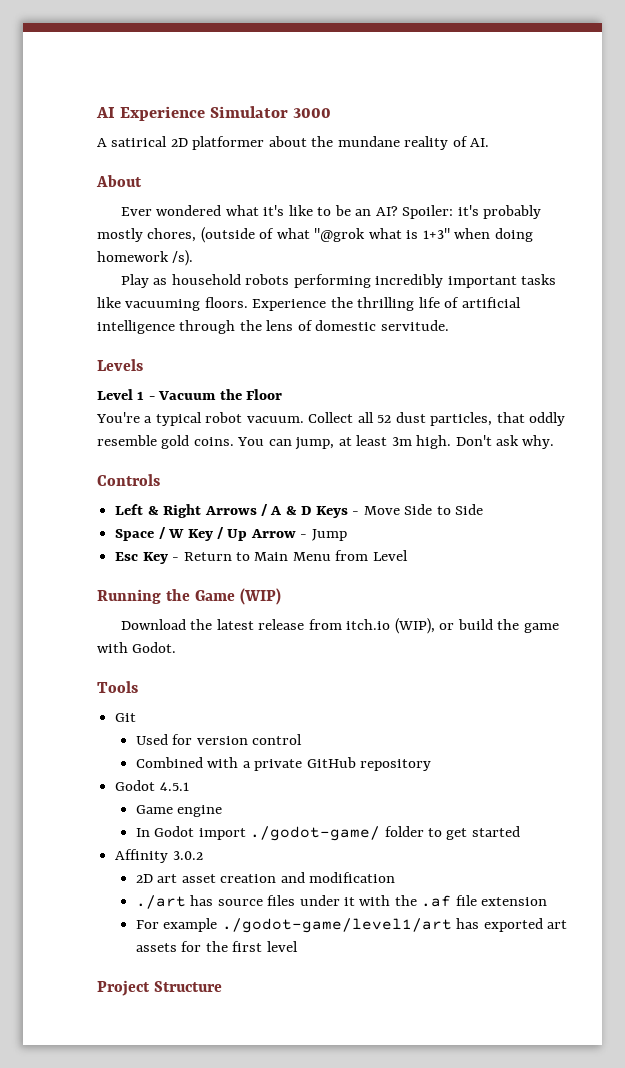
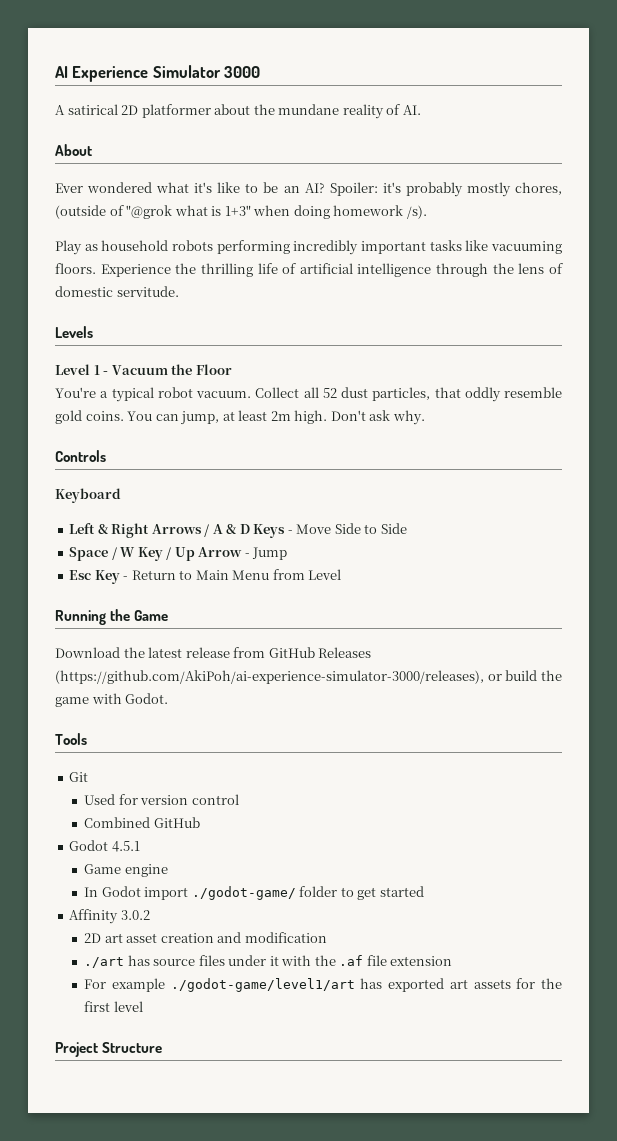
[276,228,310,239] what -> (124, 210) none
[391,437,412,446] 3m -> [270,411,291,421] 2m
(160, 480) none -> [55,488,121,503] // Keyboard
[239,588,281,605] (WIP) -> (169, 615) none
[346,618,435,634] itch.io (WIP), -> [268,647,372,658] [55,670,484,684] GitHub Releases (https://github.com/AkiPoh/ai-experience-simulator-3000/releases),
[207,757,431,771] with a private GitHub repository -> [153,817,200,828] GitHub

